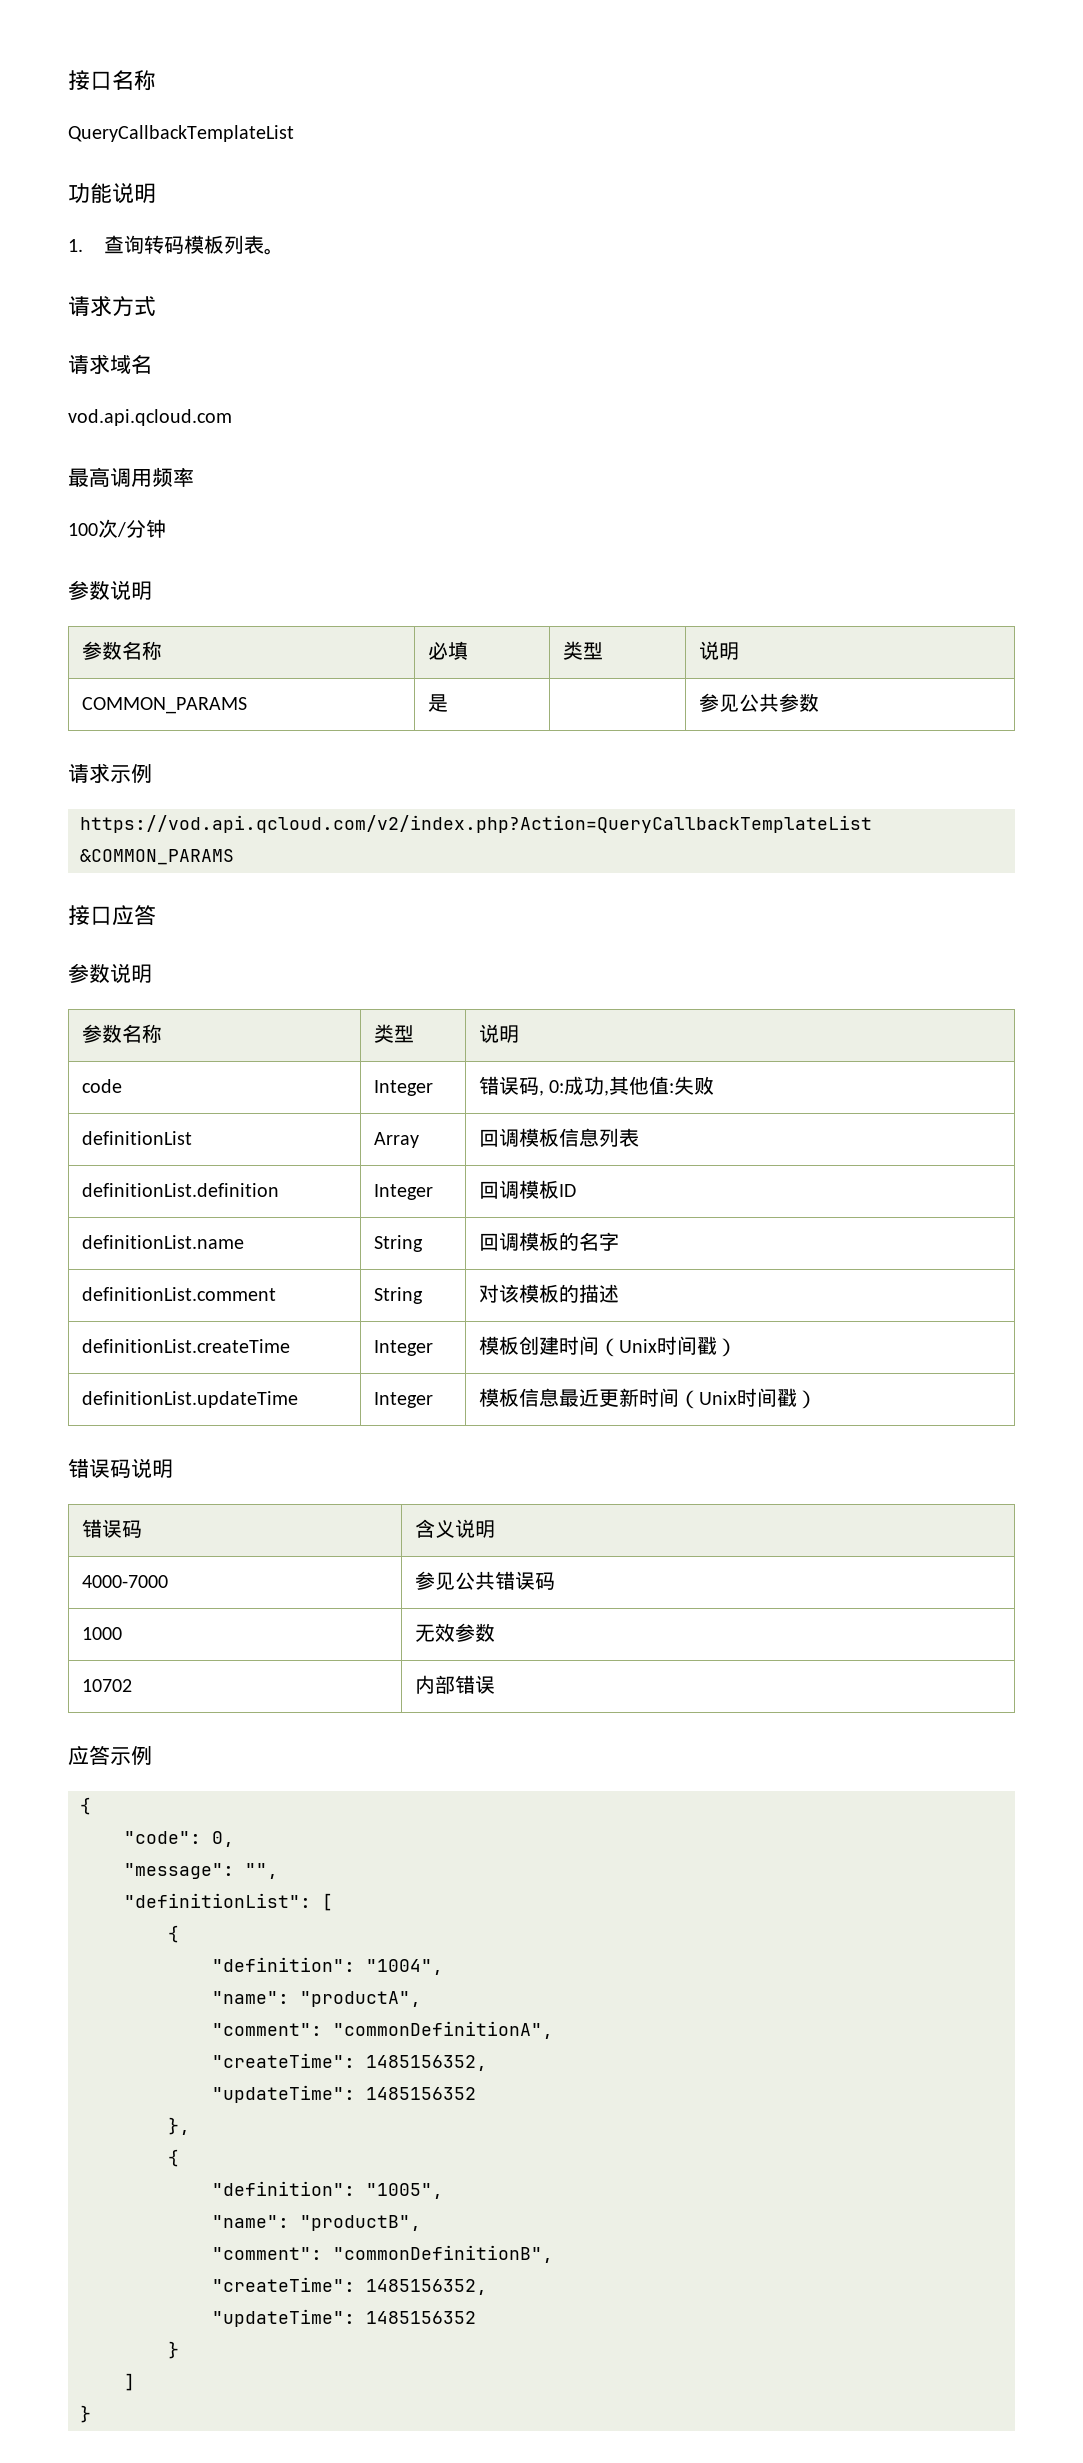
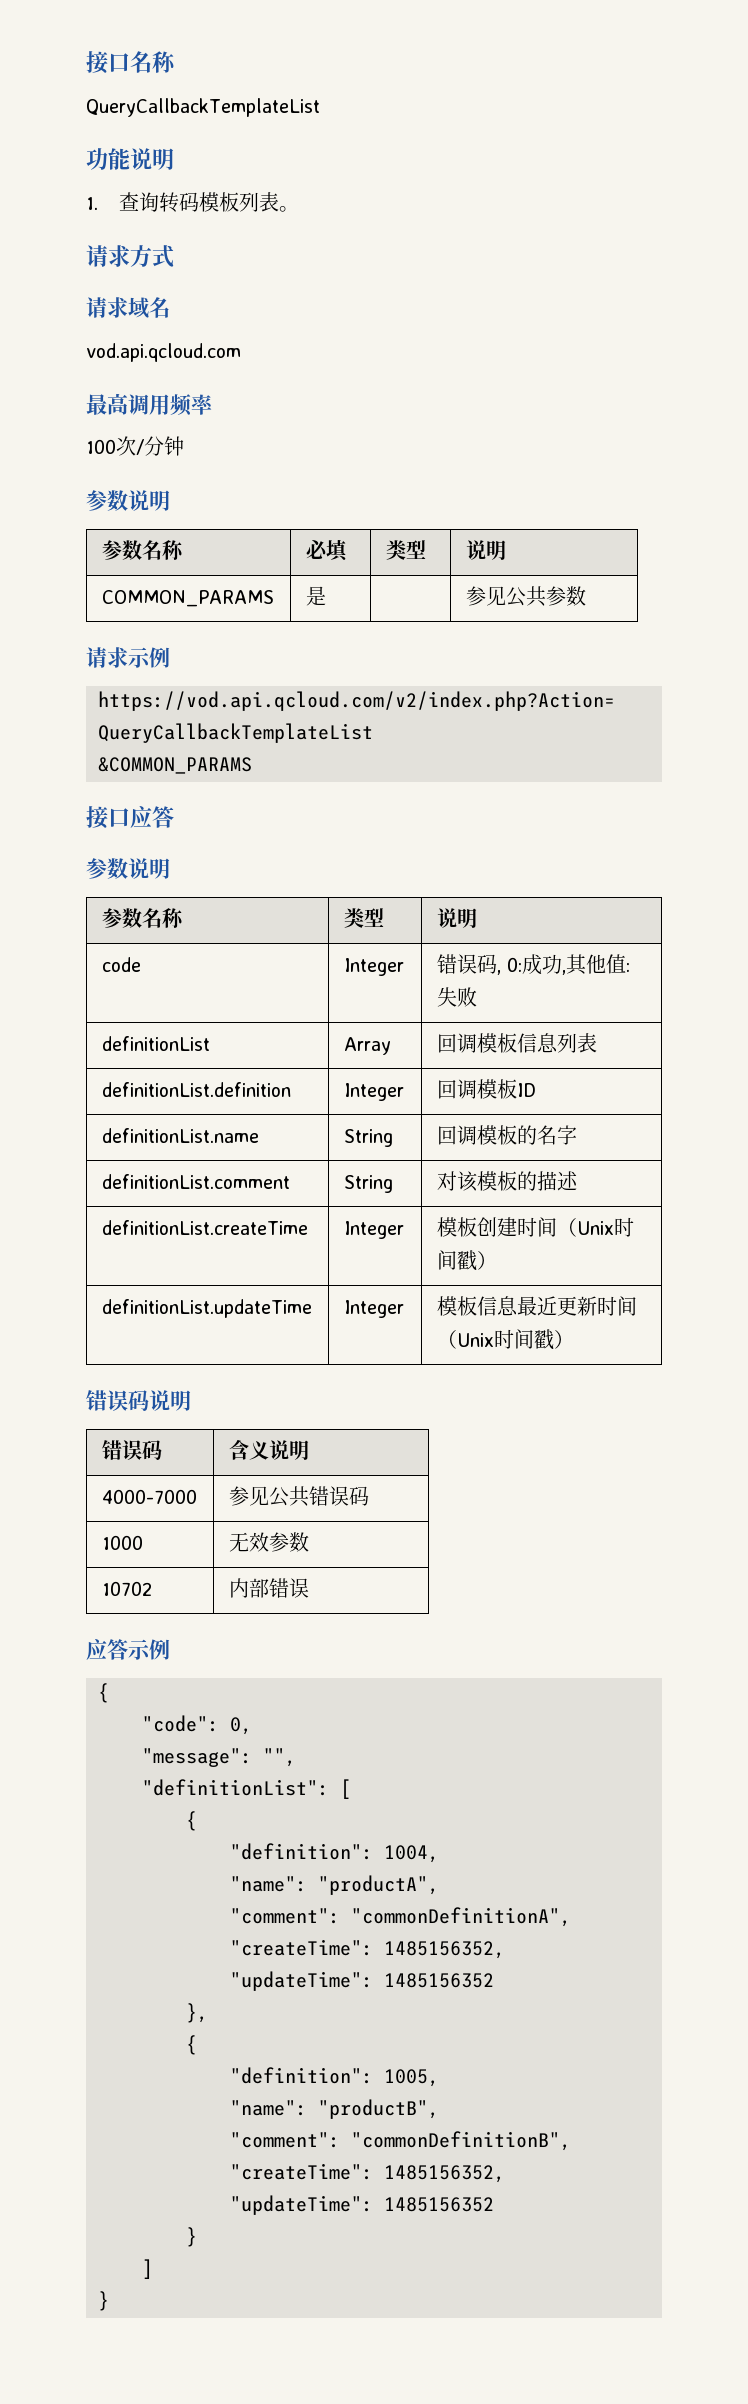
[366,1959,443,1975] "1004", -> [384,1845,439,1863] 1004,
[366,2183,443,2199] "1005", -> [384,2069,439,2087] 1005,

